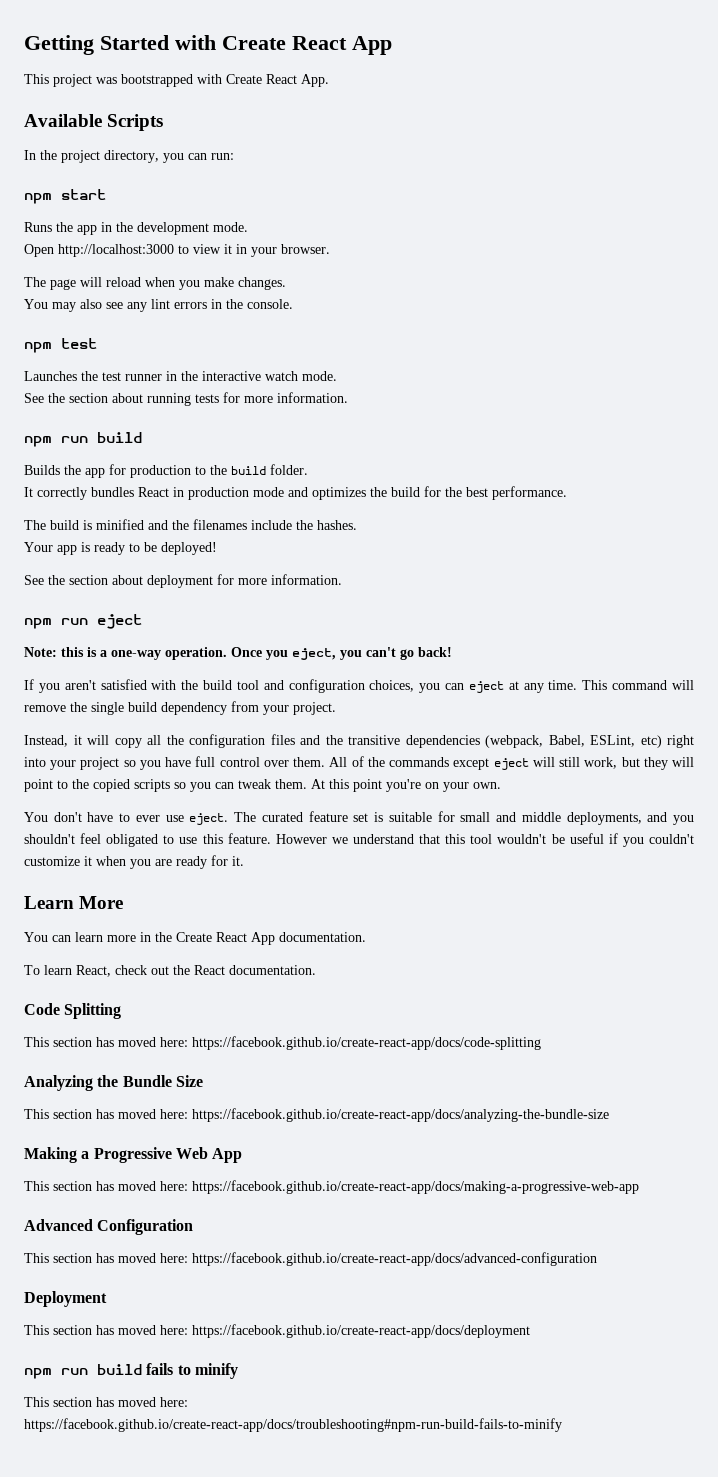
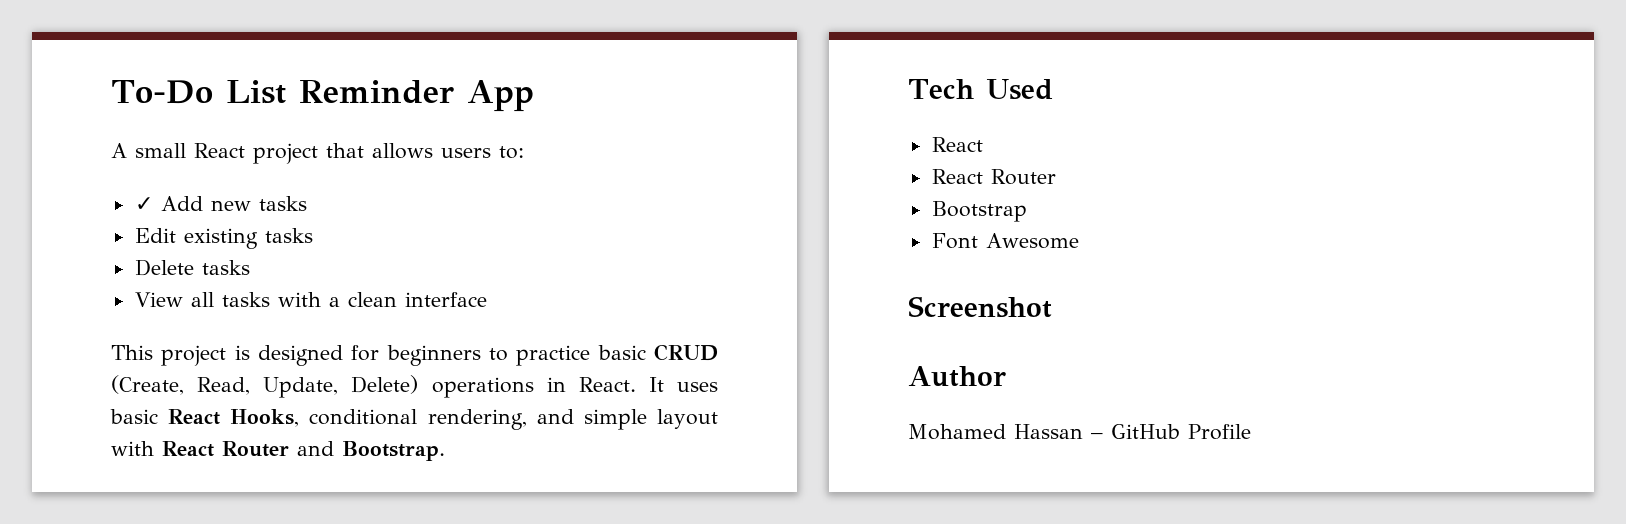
[24,35,392,55] [24,74,329,87] [24,114,164,131] [24,150,234,163] [24,189,106,204] [24,222,248,235] [24,244,330,257] [24,277,286,290] [24,299,293,312] [24,338,97,353] [24,371,337,381] [24,392,348,406] [24,432,142,447] [24,464,308,478] [24,486,567,500] [24,519,357,530] [24,542,217,555] [24,574,342,588] [24,614,142,629] [24,647,452,660] [24,679,695,693] [24,701,336,715] [24,734,694,748] [24,756,694,770] [24,779,501,792] [24,811,694,825] [24,833,694,847] [24,855,244,869] [24,896,124,909] [24,932,366,945] [24,965,316,977] [24,1003,122,1019] [24,1036,541,1050] [24,1075,203,1091] [24,1108,609,1122] [24,1147,243,1163] [24,1180,639,1194] [24,1219,194,1235] [24,1252,597,1266] [24,1291,107,1307] [24,1324,530,1338] [24,1363,238,1379] [24,1397,188,1407] [24,1418,562,1432] Getting Started with Create React App // This project was bootstrapped with Create React App. // Available Scripts // In the project directory, you can run: // npm start // Runs the app in the development mode. // Open http://localhost:3000 to view it in your browser. // The page will reload when you make changes. // You may also see any lint errors in the console. // npm test // Launches the test runner in the interactive watch mode. // See the section about running tests for more information. // npm run build // Builds the app for production to the build folder. // It correctly bundles React in production mode and optimizes the build for the best performance. // The build is minified and the filenames include the hashes. // Your app is ready to be deployed! // See the section about deployment for more information. // npm run eject // Note: this is a one-way operation. Once you eject, you can't go back! // If you aren't satisfied with the build tool and configuration choices, you can eject at any time. This command will remove the single build dependency from your project. // Instead, it will copy all the configuration files and the transitive dependencies (webpack, Babel, ESLint, etc) right into your project so you have full control over them. All of the commands except eject will still work, but they will point to the copied scripts so you can tweak them. At this point you're on your own. // You don't have to ever use eject. The curated feature set is suitable for small and middle deployments, and you shouldn't feel obligated to use this feature. However we understand that this tool wouldn't be useful if you couldn't customize it when you are ready for it. // Learn More // You can learn more in the Create React App documentation. // To learn React, check out the React documentation. // Code Splitting // This section has moved here: https://facebook.github.io/create-react-app/docs/code-splitting // Analyzing the Bundle Size // This section has moved here: https://facebook.github.io/create-react-app/docs/analyzing-the-bundle-size // Making a Progressive Web App // This section has moved here: https://facebook.github.io/create-react-app/docs/making-a-progressive-web-app // Advanced Configuration // This section has moved here: https://facebook.github.io/create-react-app/docs/advanced-configuration // Deployment // This section has moved here: https://facebook.github.io/create-react-app/docs/deployment // npm run build fails to minify // This section has moved here: https://facebook.github.io/create-react-app/docs/troubleshooting#npm-run-build-fails-to-minify -> [111,80,534,112] [111,143,524,164] [134,196,307,211] [134,228,313,249] [134,259,250,276] [134,292,487,307] [111,344,718,366] [111,375,718,398] [110,409,718,430] [111,441,445,461] [908,79,1053,100] [931,137,983,152] [931,169,1056,185] [931,201,1027,222] [931,233,1079,249] [908,296,1052,318] [908,366,1006,387] [908,424,1251,440] To-Do List Reminder App // A small React project that allows users to: // ✓ Add new tasks // Edit existing tasks // Delete tasks // View all tasks with a clean interface // This project is designed for beginners to practice basic CRUD (Create, Read, Update, Delete) operations in React. It uses basic React Hooks, conditional rendering, and simple layout with React Router and Bootstrap. // Tech Used // React // React Router // Bootstrap // Font Awesome // Screenshot // Author // Mohamed Hassan – GitHub Profile

